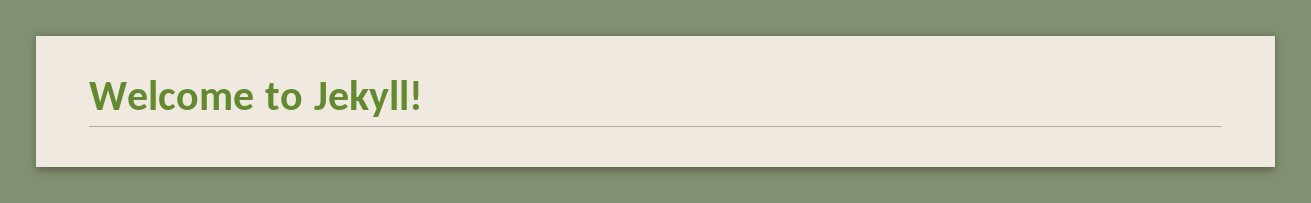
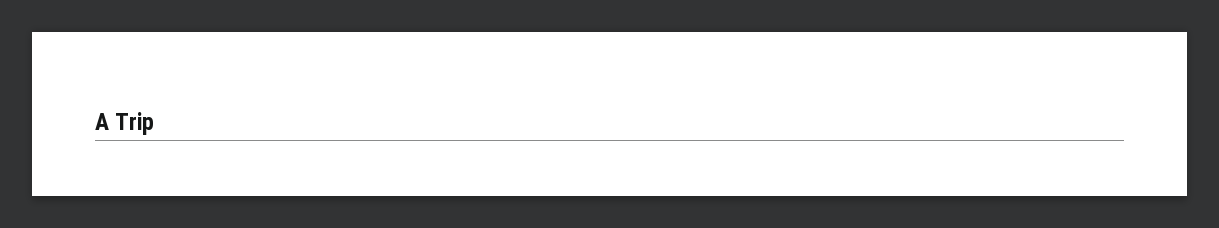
[89,80,424,117] Welcome to Jekyll! -> [95,112,155,135] A Trip

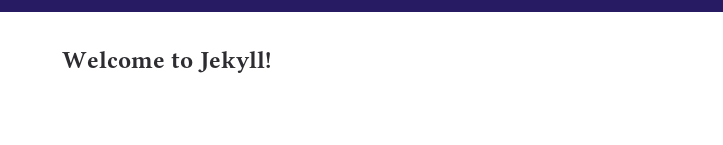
[95,112,155,135] A Trip -> [62,51,271,73] Welcome to Jekyll!

